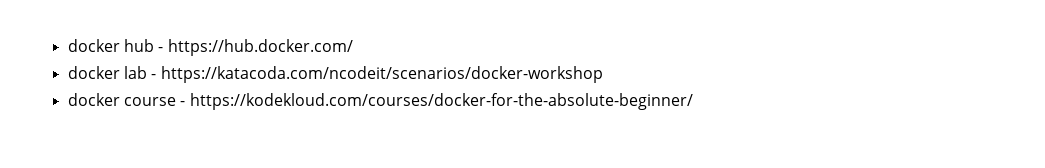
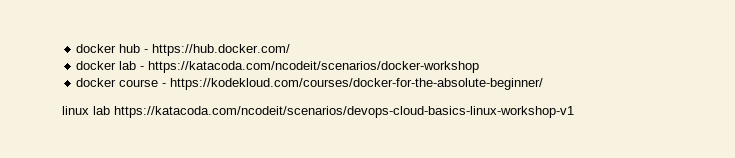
(693, 101) none -> [62,106,574,118] // linux lab https://katacoda.com/ncodeit/scenarios/devops-cloud-basics-linux-workshop-v1

